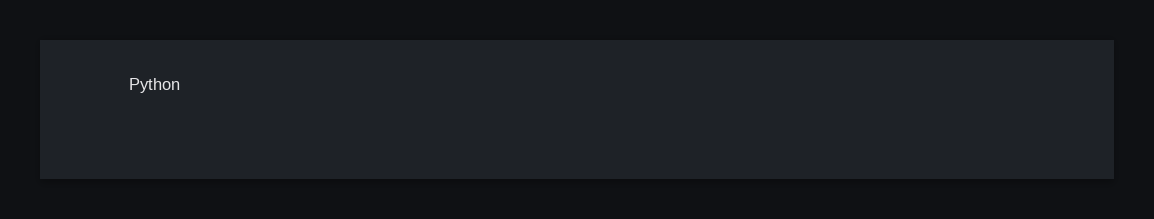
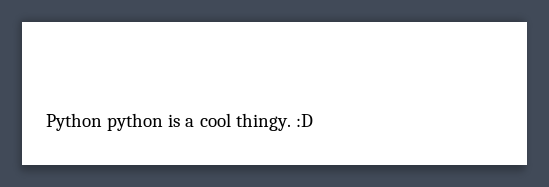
(180, 85) none -> [107,113,313,131] python is a cool thingy. :D

